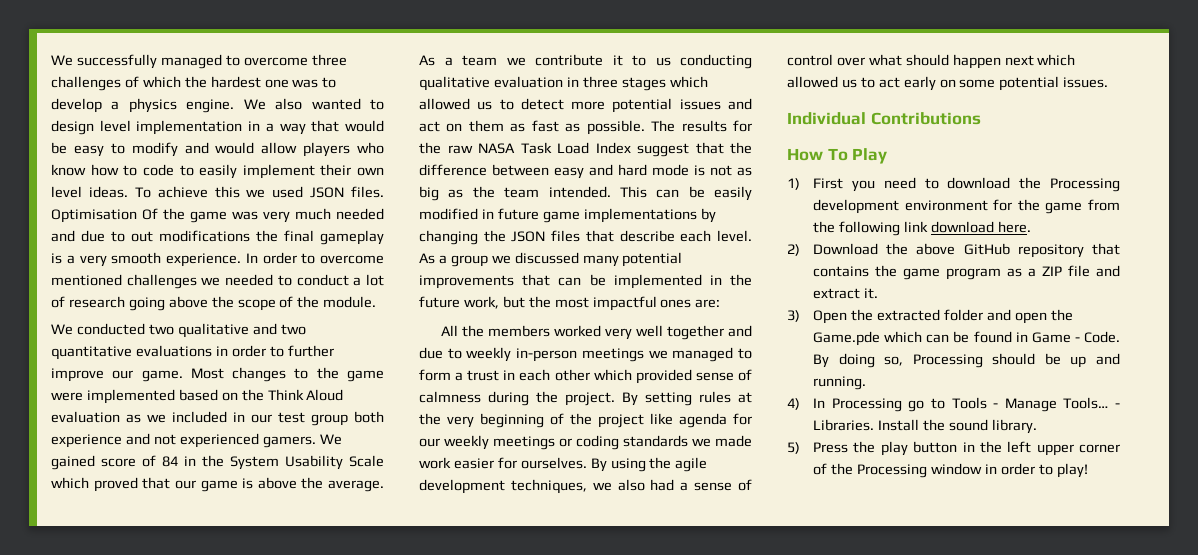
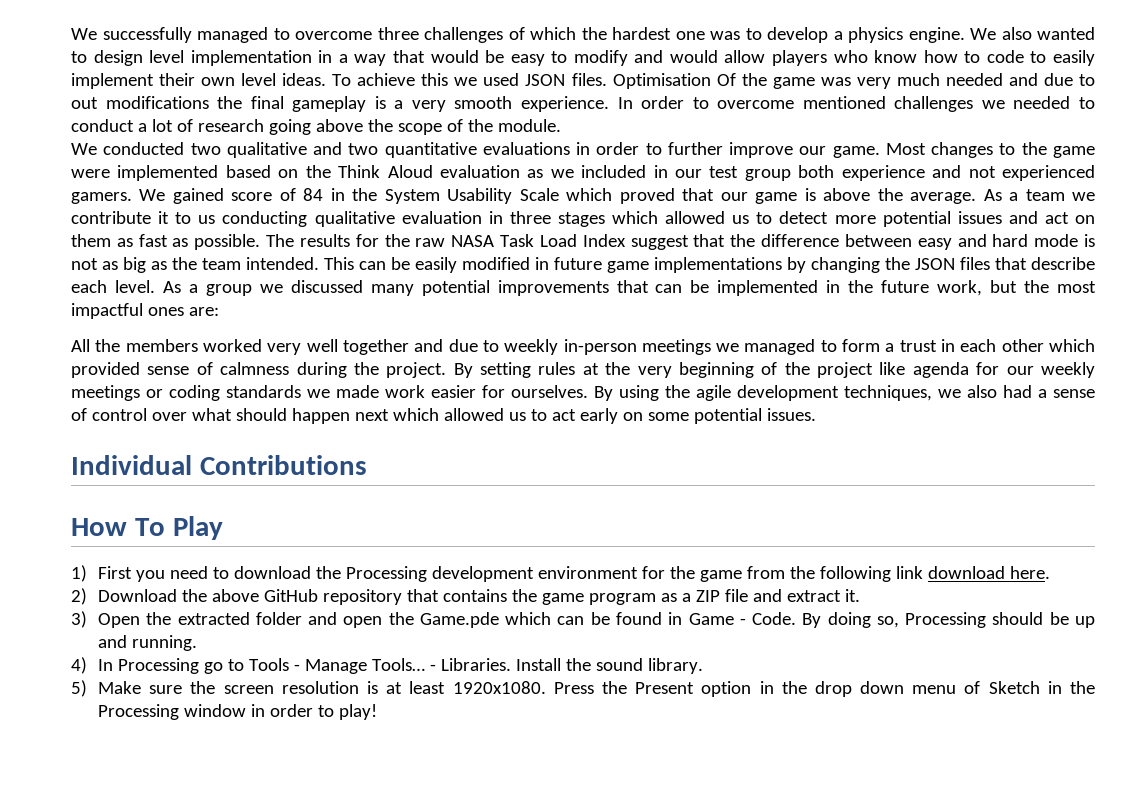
[813,441,1120,456] [813,463,828,475] Press the play button in the left upper corner of -> [98,681,1062,697] Make sure the screen resolution is at least 1920x1080. Press the Present option in the drop down menu of Sketch in

